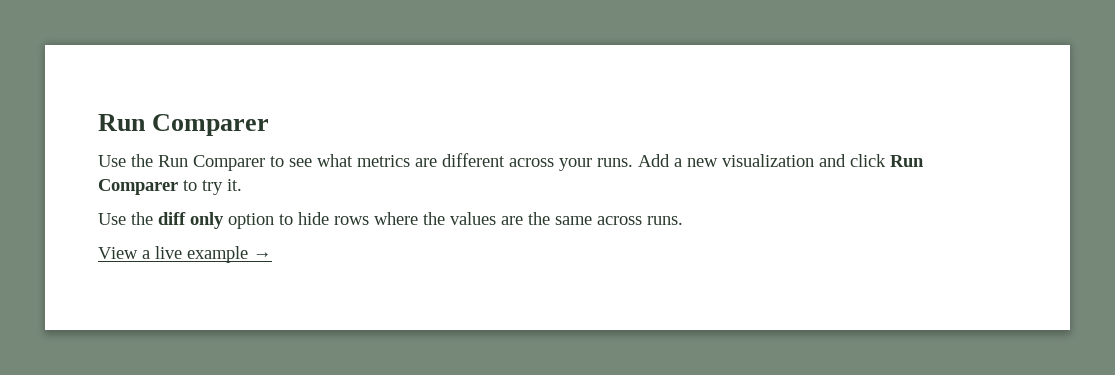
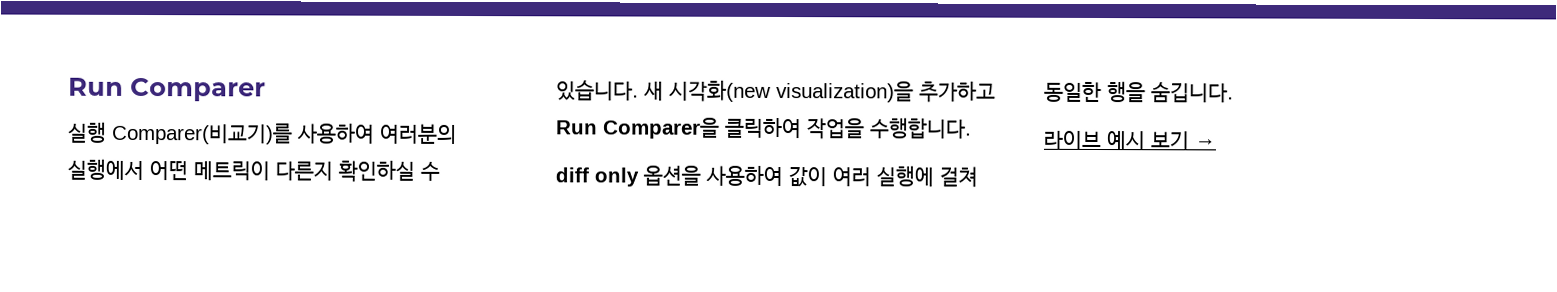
[98,153,924,171] [98,179,242,195] [98,212,683,229] [98,246,248,263] Use the Run Comparer to see what metrics are different across your runs. Add a new visualization and click Run Comparer to try it. // Use the diff only option to hide rows where the values are the same across runs. // View a live example -> [68,121,457,145] [67,158,440,182] [556,79,996,103] [556,117,972,140] [555,165,978,188] [1044,81,1234,103] [1043,130,1190,151] 실행 Comparer(비교기)를 사용하여 여러분의 실행에서 어떤 메트릭이 다른지 확인하실 수 있습니다. 새 시각화(new visualization)을 추가하고 Run Comparer을 클릭하여 작업을 수행합니다. // diff only 옵션을 사용하여 값이 여러 실행에 걸쳐 동일한 행을 숨깁니다. // 라이브 예시 보기

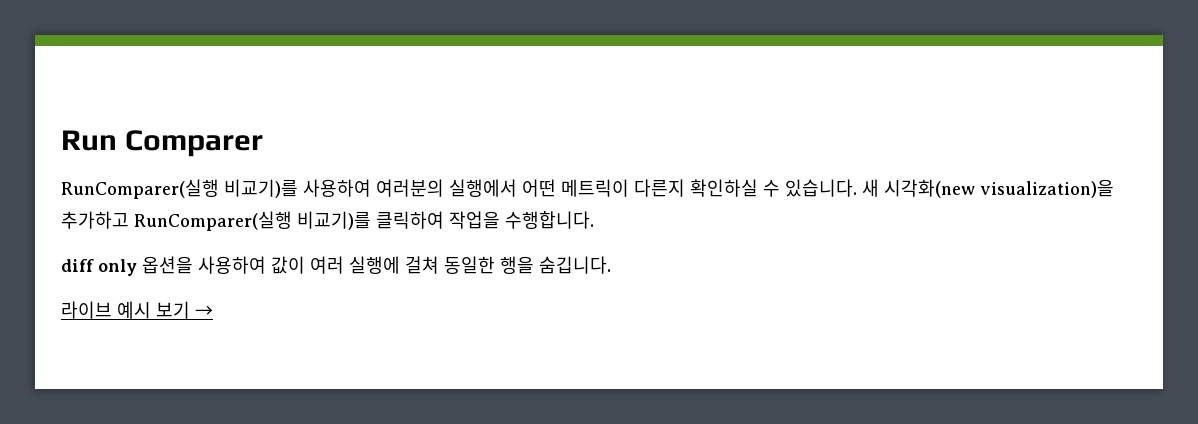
[68,121,293,145] 실행 Comparer(비교기)를 -> [61,179,298,199] RunComparer(실행 비교기)를
[556,117,720,139] Run Comparer을 -> [134,211,371,231] RunComparer(실행 비교기)를

